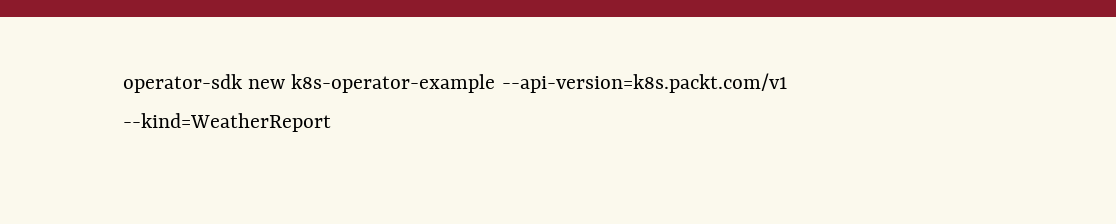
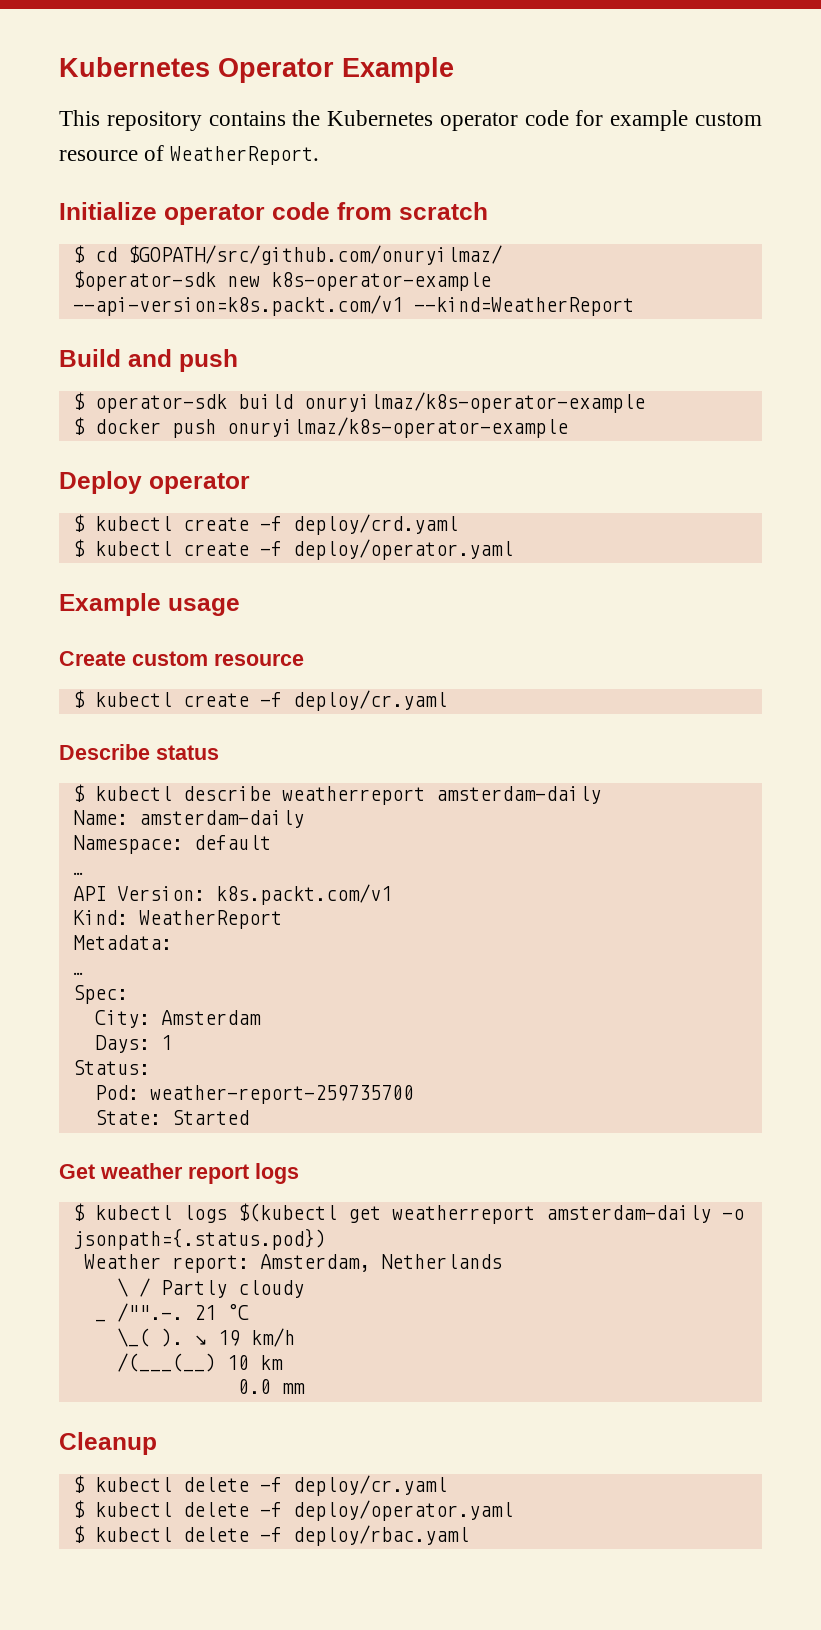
[123,73,787,93] [123,113,331,132] operator-sdk new k8s-operator-example --api-version=k8s.packt.com/v1 --kind=WeatherReport -> [59,57,454,83] [59,110,762,131] [59,145,320,165] [59,202,488,225] [72,245,502,265] [72,270,491,291] [72,295,634,316] [59,349,238,372] [72,392,645,413] [72,417,568,438] [59,471,250,494] [72,514,458,535] [72,539,513,560] [59,593,240,616] [59,651,304,666] [72,690,447,711] [59,744,219,760] [72,784,601,805] [72,810,304,828] [72,835,271,854] [72,872,84,875] [72,884,392,905] [72,910,282,929] [72,935,172,950] [72,972,84,975] [72,985,128,1004] [94,1010,261,1028] [94,1035,172,1053] [72,1060,150,1075] [94,1085,414,1104] [94,1110,249,1125] [59,1163,299,1184] [72,1203,744,1224] [72,1228,326,1250] [83,1254,502,1273] [116,1278,304,1298] [94,1303,249,1322] [116,1328,295,1347] [116,1353,283,1372] [237,1379,305,1394] [59,1432,157,1455] [72,1475,447,1496] [72,1500,513,1521] [72,1525,469,1546] Kubernetes Operator Example // This repository contains the Kubernetes operator code for example custom resource of WeatherReport. // Initialize operator code from scratch // $ cd $GOPATH/src/github.com/onuryilmaz/ // $operator-sdk new k8s-operator-example --api-version=k8s.packt.com/v1 --kind=WeatherReport // Build and push // $ operator-sdk build onuryilmaz/k8s-operator-example // $ docker push onuryilmaz/k8s-operator-example // Deploy operator // $ kubectl create -f deploy/crd.yaml // $ kubectl create -f deploy/operator.yaml // Example usage // Create custom resource // $ kubectl create -f deploy/cr.yaml // Describe status // $ kubectl describe weatherreport amsterdam-daily // Name: amsterdam-daily // Namespace: default // … // API Version: k8s.packt.com/v1 // Kind: WeatherReport // Metadata: // … // Spec: // City: Amsterdam // Days: 1 // Status: // Pod: weather-report-259735700 // State: Started // Get weather report logs // $ kubectl logs $(kubectl get weatherreport amsterdam-daily -o jsonpath={.status.pod}) // Weather report: Amsterdam, Netherlands // \ / Partly cloudy // _ /"".-. 21 °C // \_( ). ↘ 19 km/h // /(___(__) 10 km // 0.0 mm // Cleanup // $ kubectl delete -f deploy/cr.yaml // $ kubectl delete -f deploy/operator.yaml // $ kubectl delete -f deploy/rbac.yaml

